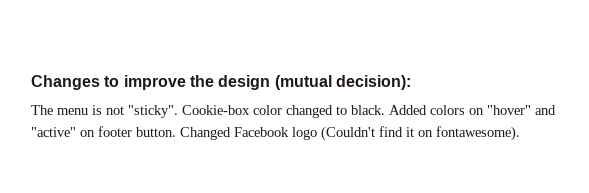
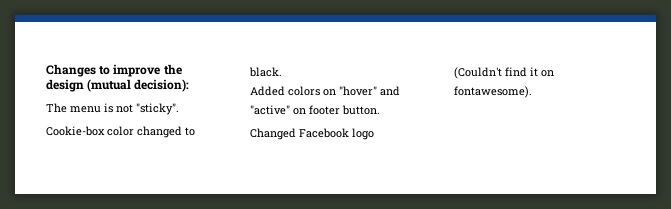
(178, 111) none -> (179, 109) //
(385, 110) none -> (282, 72) //
(176, 132) none -> (380, 110) //

